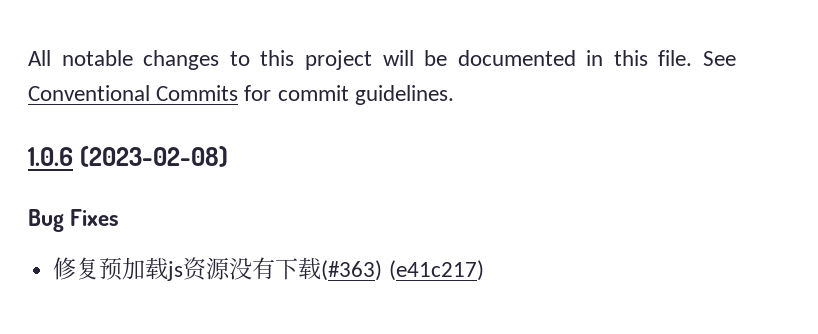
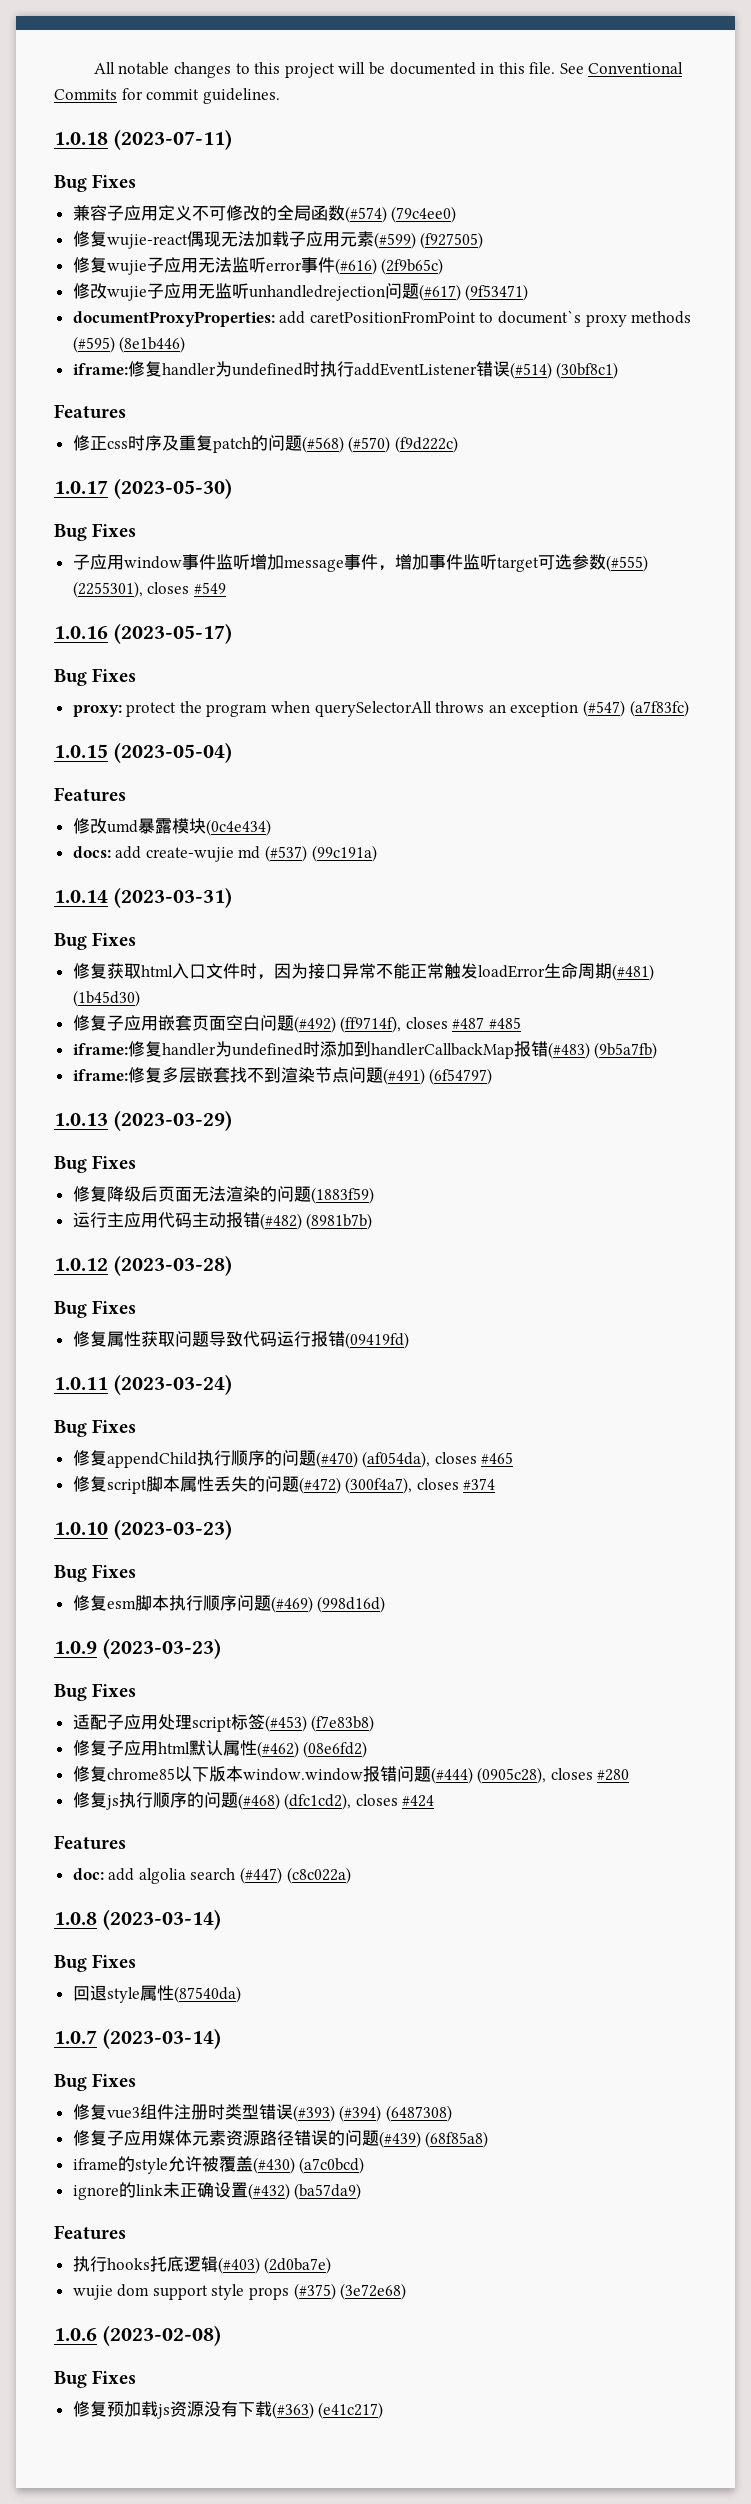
(454, 95) none -> [54,129,232,150] [54,174,137,192] [72,205,457,223] [72,231,484,249] [72,257,444,275] [72,283,529,301] [72,310,692,327] [72,336,186,353] [72,361,619,379] [54,404,126,419] [72,435,458,453] [54,478,232,499] [54,523,137,541] [72,554,648,572] [72,581,226,598] [54,623,232,644] [54,668,137,686] [72,700,689,717] [54,742,232,763] [54,787,126,802] [72,818,271,836] [72,845,377,862] [54,887,232,908] [54,932,137,950] [72,963,654,981] [72,990,140,1007] [72,1015,522,1033] [72,1041,658,1059] [72,1067,493,1085] [54,1110,232,1131] [54,1155,137,1173] [72,1186,374,1204] [72,1212,373,1230] [54,1255,232,1276] [54,1300,137,1318] [72,1331,409,1349] [54,1374,232,1395] [54,1419,137,1437] [72,1450,514,1468] [72,1476,496,1494] [54,1519,232,1540] [54,1564,137,1582] [72,1595,386,1613] [54,1638,221,1659] [54,1683,137,1701] [72,1714,375,1732] [72,1740,368,1758] [72,1766,630,1784] [72,1792,435,1810] [54,1835,126,1850] [72,1867,351,1884] [54,1909,221,1930] [54,1954,137,1972] [72,1985,241,2003] [54,2028,221,2049] [54,2073,137,2091] [72,2104,452,2122] [72,2130,489,2148] [72,2156,365,2174] [72,2182,362,2200] [54,2225,126,2240] [72,2256,332,2274] [72,2283,407,2300] // 1.0.18 (2023-07-11) // Bug Fixes // 兼容子应用定义不可修改的全局函数(#574) (79c4ee0) // 修复wujie-react偶现无法加载子应用元素(#599) (f927505) // 修复wujie子应用无法监听error事件(#616) (2f9b65c) // 修改wujie子应用无监听unhandledrejection问题(#617) (9f53471) // documentProxyProperties: add caretPositionFromPoint to document`s proxy methods (#595) (8e1b446) // iframe:修复handler为undefined时执行addEventListener错误(#514) (30bf8c1) // Features // 修正css时序及重复patch的问题(#568) (#570) (f9d222c) // 1.0.17 (2023-05-30) // Bug Fixes // 子应用window事件监听增加message事件，增加事件监听target可选参数(#555) (2255301), closes #549 // 1.0.16 (2023-05-17) // Bug Fixes // proxy: protect the program when querySelectorAll throws an exception (#547) (a7f83fc) // 1.0.15 (2023-05-04) // Features // 修改umd暴露模块(0c4e434) // docs: add create-wujie md (#537) (99c191a) // 1.0.14 (2023-03-31) // Bug Fixes // 修复获取html入口文件时，因为接口异常不能正常触发loadError生命周期(#481) (1b45d30) // 修复子应用嵌套页面空白问题(#492) (ff9714f), closes #487 #485 // iframe:修复handler为undefined时添加到handlerCallbackMap报错(#483) (9b5a7fb) // iframe:修复多层嵌套找不到渲染节点问题(#491) (6f54797) // 1.0.13 (2023-03-29) // Bug Fixes // 修复降级后页面无法渲染的问题(1883f59) // 运行主应用代码主动报错(#482) (8981b7b) // 1.0.12 (2023-03-28) // Bug Fixes // 修复属性获取问题导致代码运行报错(09419fd) // 1.0.11 (2023-03-24) // Bug Fixes // 修复appendChild执行顺序的问题(#470) (af054da), closes #465 // 修复script脚本属性丢失的问题(#472) (300f4a7), closes #374 // 1.0.10 (2023-03-23) // Bug Fixes // 修复esm脚本执行顺序问题(#469) (998d16d) // 1.0.9 (2023-03-23) // Bug Fixes // 适配子应用处理script标签(#453) (f7e83b8) // 修复子应用html默认属性(#462) (08e6fd2) // 修复chrome85以下版本window.window报错问题(#444) (0905c28), closes #280 // 修复js执行顺序的问题(#468) (dfc1cd2), closes #424 // Features // doc: add algolia search (#447) (c8c022a) // 1.0.8 (2023-03-14) // Bug Fixes // 回退style属性(87540da) // 1.0.7 (2023-03-14) // Bug Fixes // 修复vue3组件注册时类型错误(#393) (#394) (6487308) // 修复子应用媒体元素资源路径错误的问题(#439) (68f85a8) // iframe的style允许被覆盖(#430) (a7c0bcd) // ignore的link未正确设置(#432) (ba57da9) // Features // 执行hooks托底逻辑(#403) (2d0ba7e) // wujie dom support style props (#375) (3e72e68)

